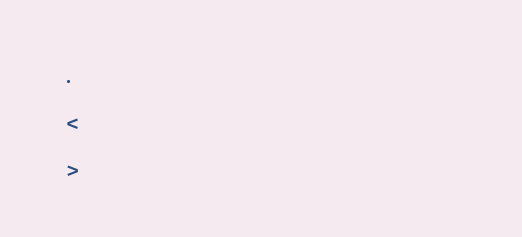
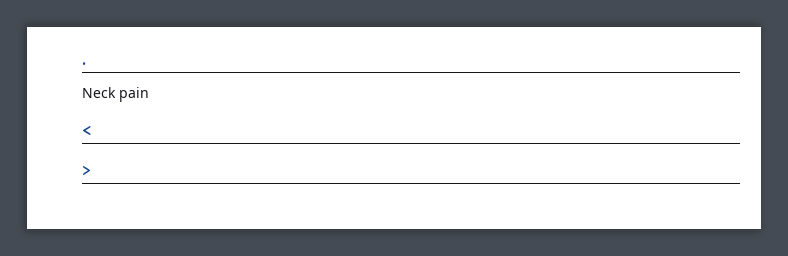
(71, 81) none -> [82,87,149,102] // Neck pain

